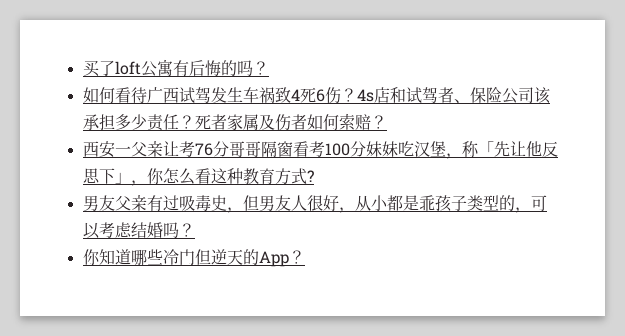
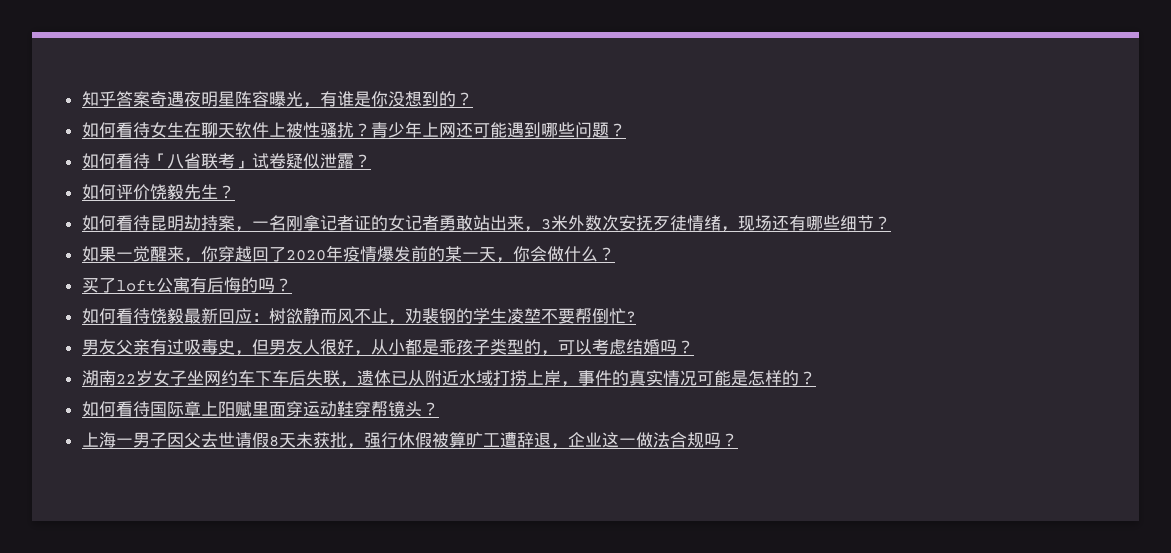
(82, 68) none -> [81,91,473,108] [81,121,626,138] [81,153,371,169] [81,184,235,200] [81,215,891,232] [81,245,615,263] 知乎答案奇遇夜明星阵容曝光，有谁是你没想到的？ // 如何看待女生在聊天软件上被性骚扰？青少年上网还可能遇到哪些问题？ // 如何看待「八省联考」试卷疑似泄露？ // 如何评价饶毅先生？ // 如何看待昆明劫持案，一名刚拿记者证的女记者勇敢站出来，3米外数次安抚歹徒情绪，现场还有哪些细节？ // 如果一觉醒来，你穿越回了2020年疫情爆发前的某一天，你会做什么？ //
[146,87,551,104] [82,113,387,131] [82,141,558,159] [82,168,307,186] 广西试驾发生车祸致4死6伤？4s店和试驾者、保险公司该承担多少责任？死者家属及伤者如何索赔？ // 西安一父亲让考76分哥哥隔窗看考100分妹妹吃汉堡，称「先让他反思下」，你怎么看这种教育方式 -> [149,308,626,325] 饶毅最新回应：树欲静而风不止，劝裴钢的学生凌堃不要帮倒忙
[82,249,289,267] 你知道哪些冷门但逆天的App -> [81,370,816,387] [81,401,439,417] [81,432,721,449] 湖南22岁女子坐网约车下车后失联，遗体已从附近水域打捞上岸，事件的真实情况可能是怎样的？ // 如何看待国际章上阳赋里面穿运动鞋穿帮镜头？ // 上海一男子因父去世请假8天未获批，强行休假被算旷工遭辞退，企业这一做法合规吗

